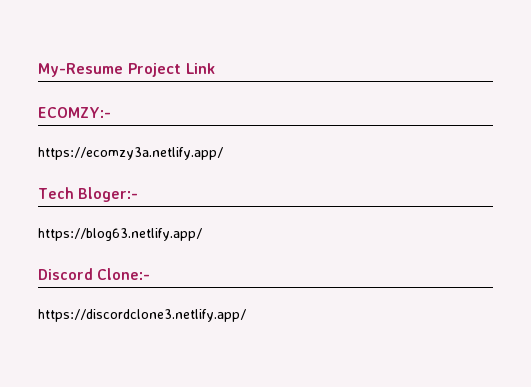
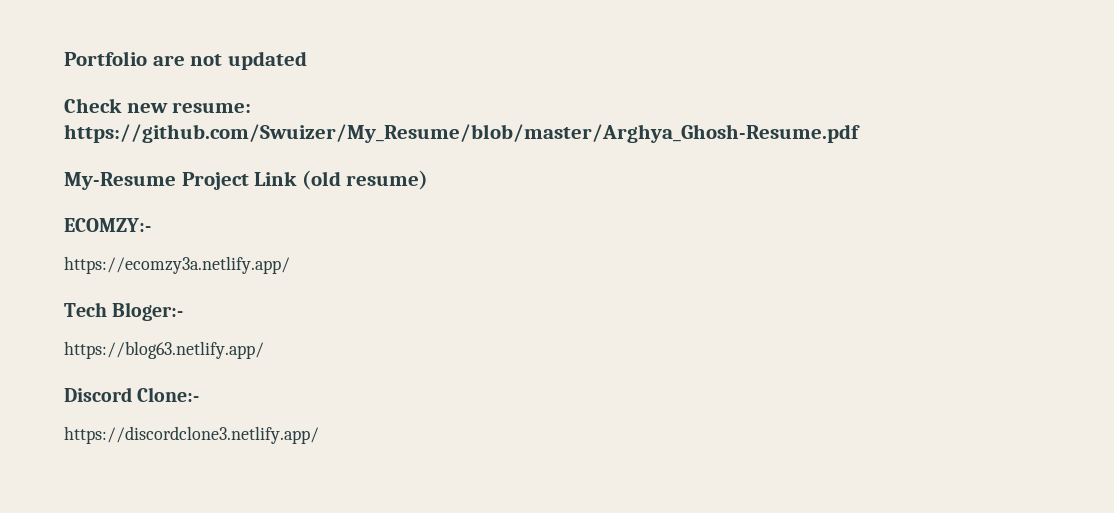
(38, 70) none -> [64,51,307,70] [64,98,252,113] [64,124,860,143] Portfolio are not updated // Check new resume: https://github.com/Swuizer/My_Resume/blob/master/Arghya_Ghosh-Resume.pdf //
(215, 68) none -> [301,170,429,190] (old resume)

